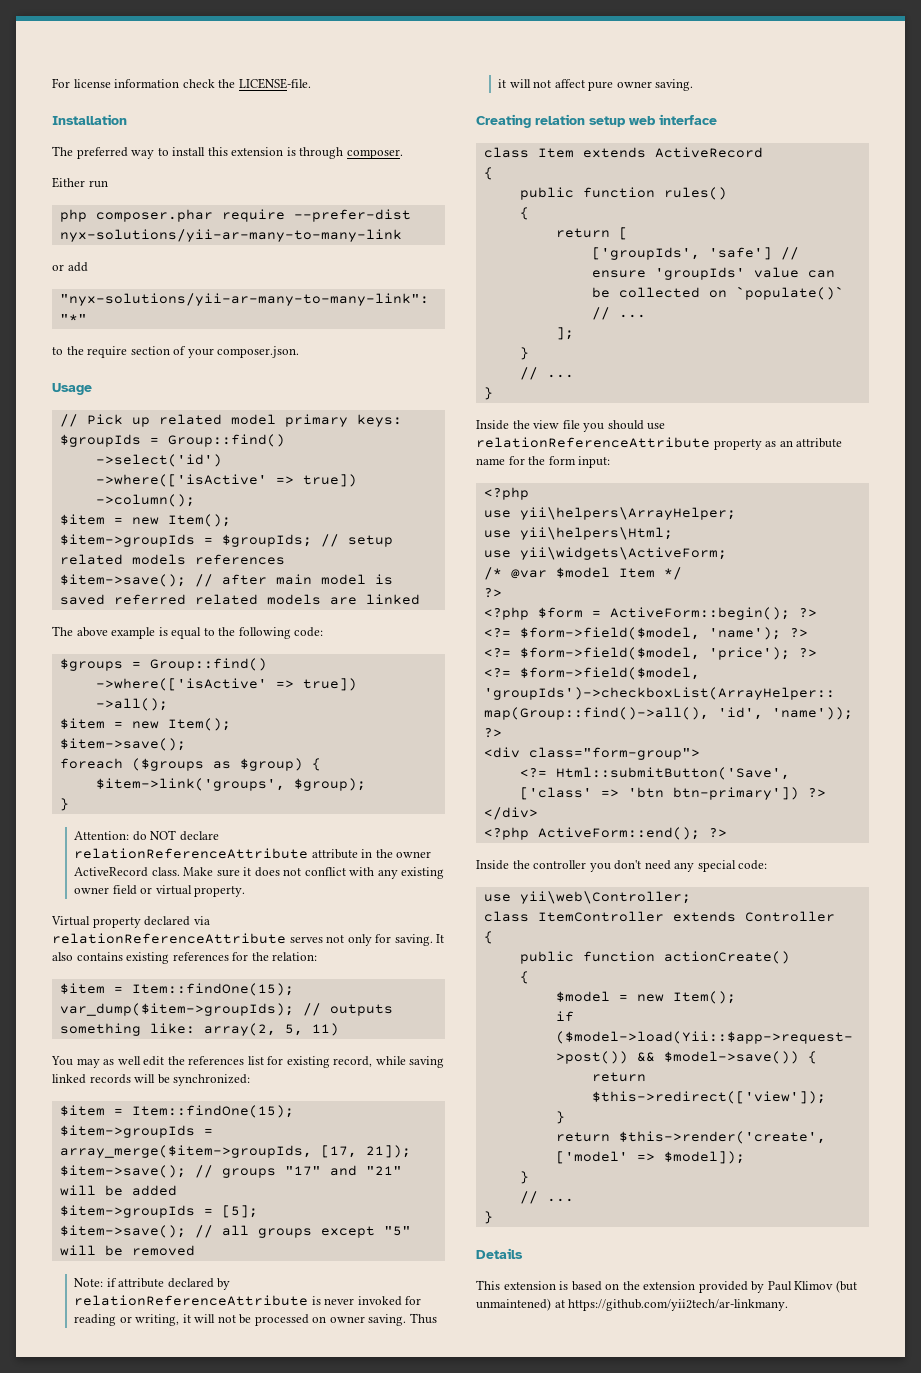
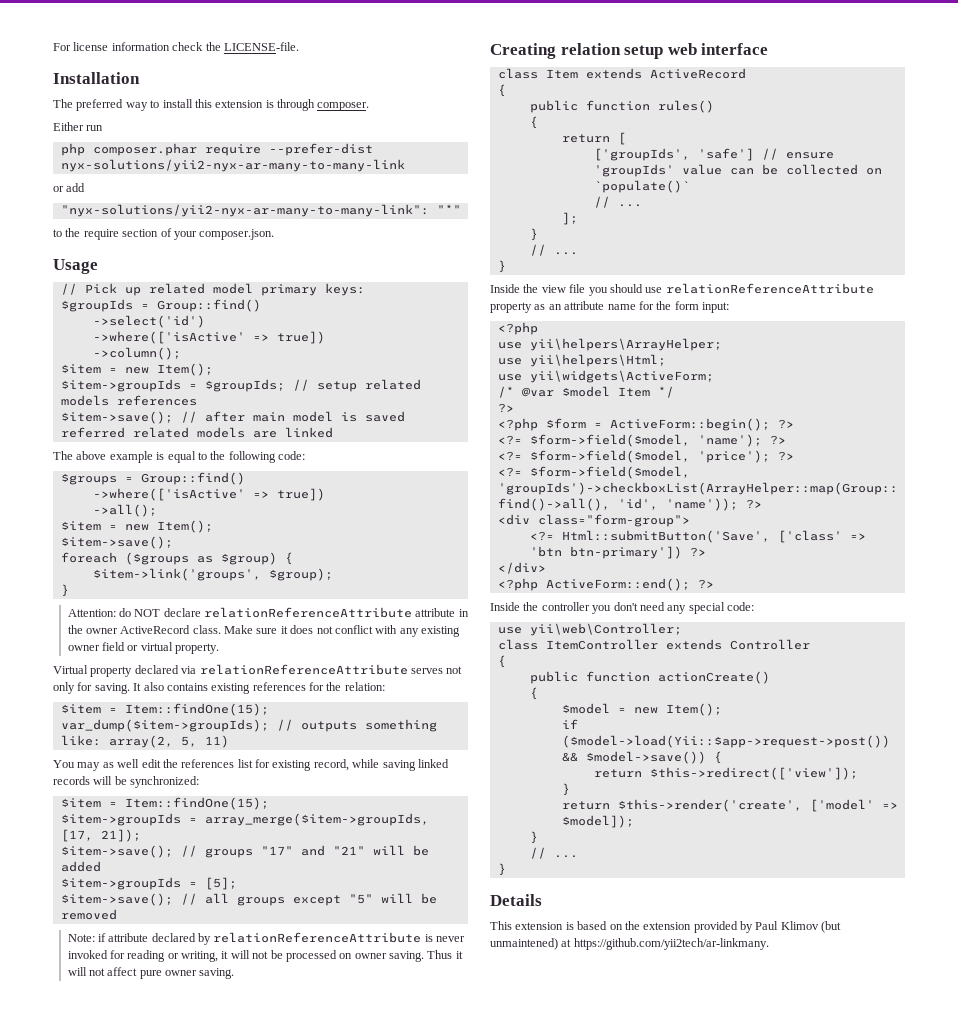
[59,229,402,242] nyx-solutions/yii-ar-many-to-many-link -> [60,159,405,172] nyx-solutions/yii2-nyx-ar-many-to-many-link
[59,293,429,306] "nyx-solutions/yii-ar-many-to-many-link": -> [60,204,429,217] "nyx-solutions/yii2-nyx-ar-many-to-many-link":

